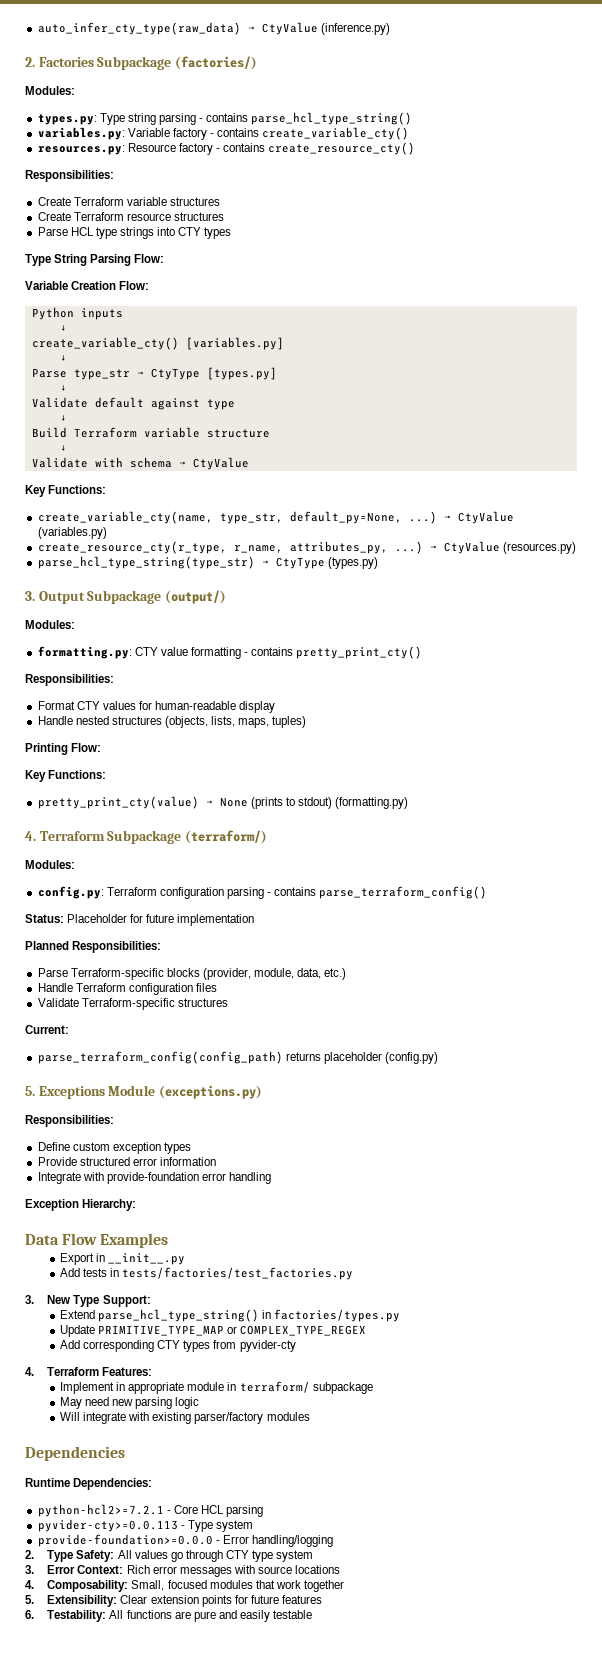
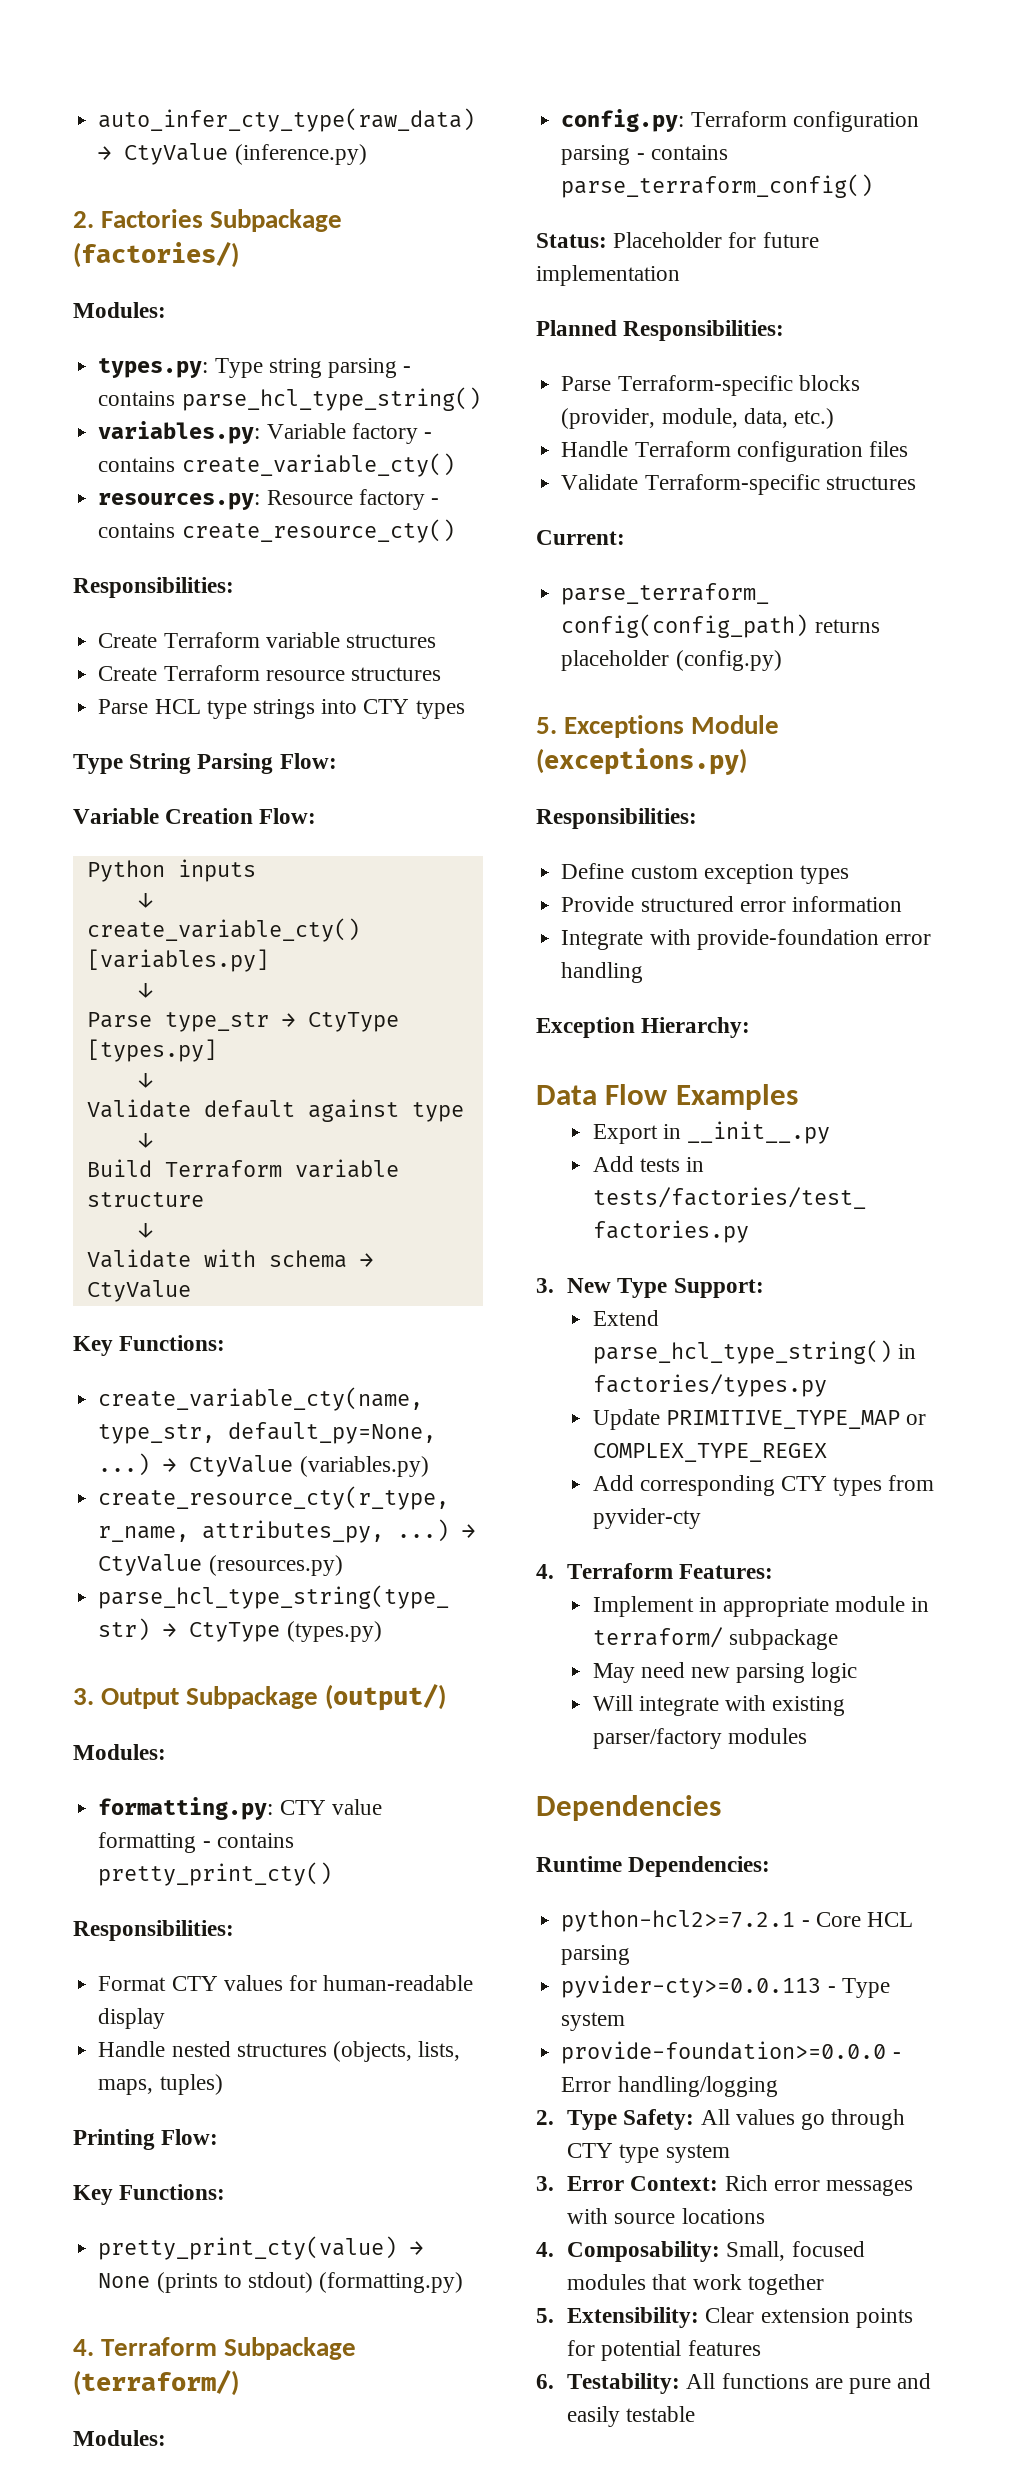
[250,1595,279,1604] future -> [601,2340,682,2361] potential

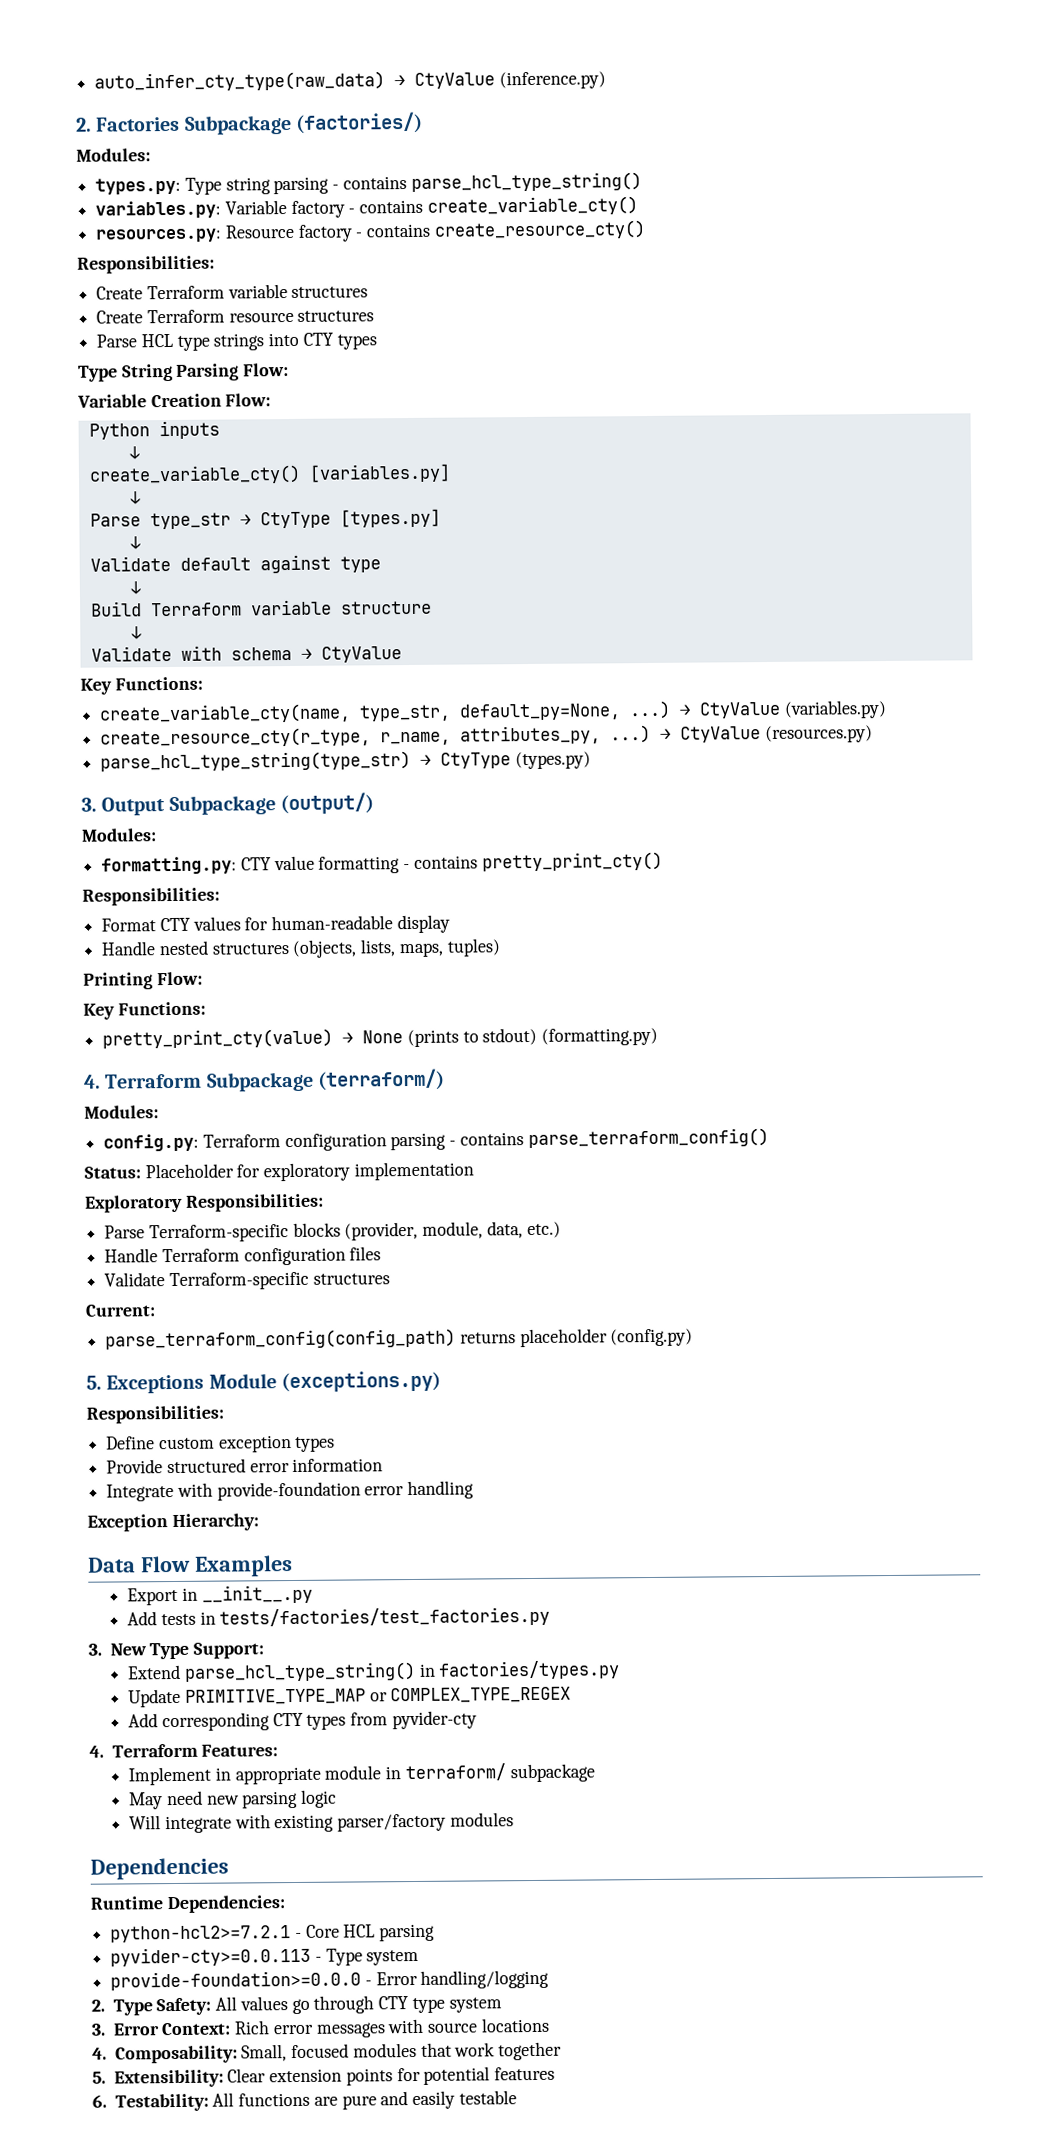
[762,232,819,248] future -> [263,1162,351,1182] exploratory
[536,320,617,336] Planned -> [85,1194,183,1213] Exploratory

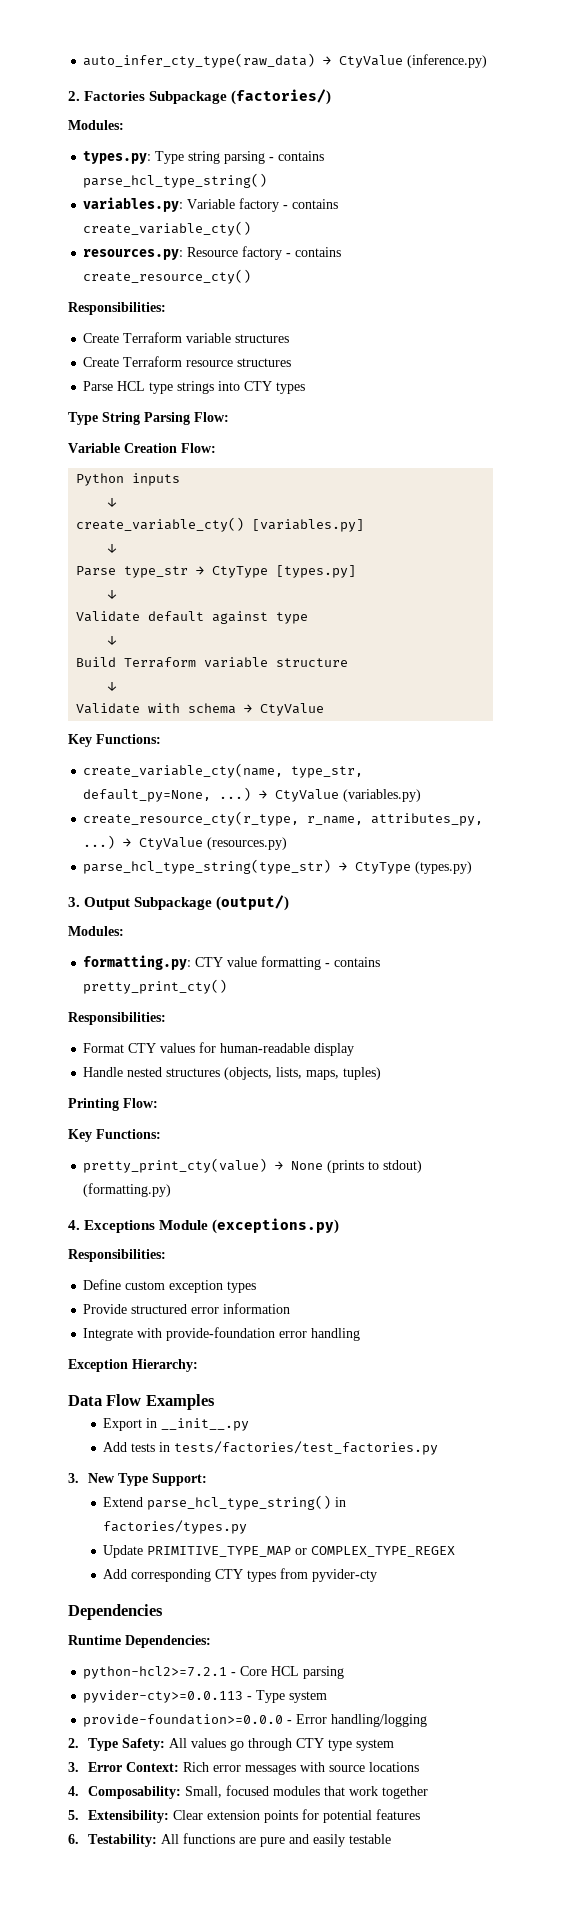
[104,1068,445,1092] [84,1105,159,1119] [103,1128,769,1152] [84,1161,474,1182] [85,1193,324,1213] [104,1221,561,1243] [104,1246,382,1266] [104,1271,390,1291] [85,1304,156,1317] [105,1328,694,1350] [86,1375,102,1390] Terraform Subpackage (terraform/) // Modules: // config.py: Terraform configuration parsing - contains parse_terraform_config() // Status: Placeholder for exploratory implementation // Exploratory Responsibilities: // Parse Terraform-specific blocks (provider, module, data, etc.) // Handle Terraform configuration files // Validate Terraform-specific structures // Current: // parse_terraform_config(config_path) returns placeholder (config.py) // 5. -> (80, 1225) none
[89,1743,279,1758] [128,1763,595,1786] [129,1789,338,1810] [129,1812,514,1834] // 4. Terraform Features: // Implement in appropriate module in terraform/ subpackage // May need new parsing logic // Will integrate with existing parser/factory modules -> (378, 1575) none

